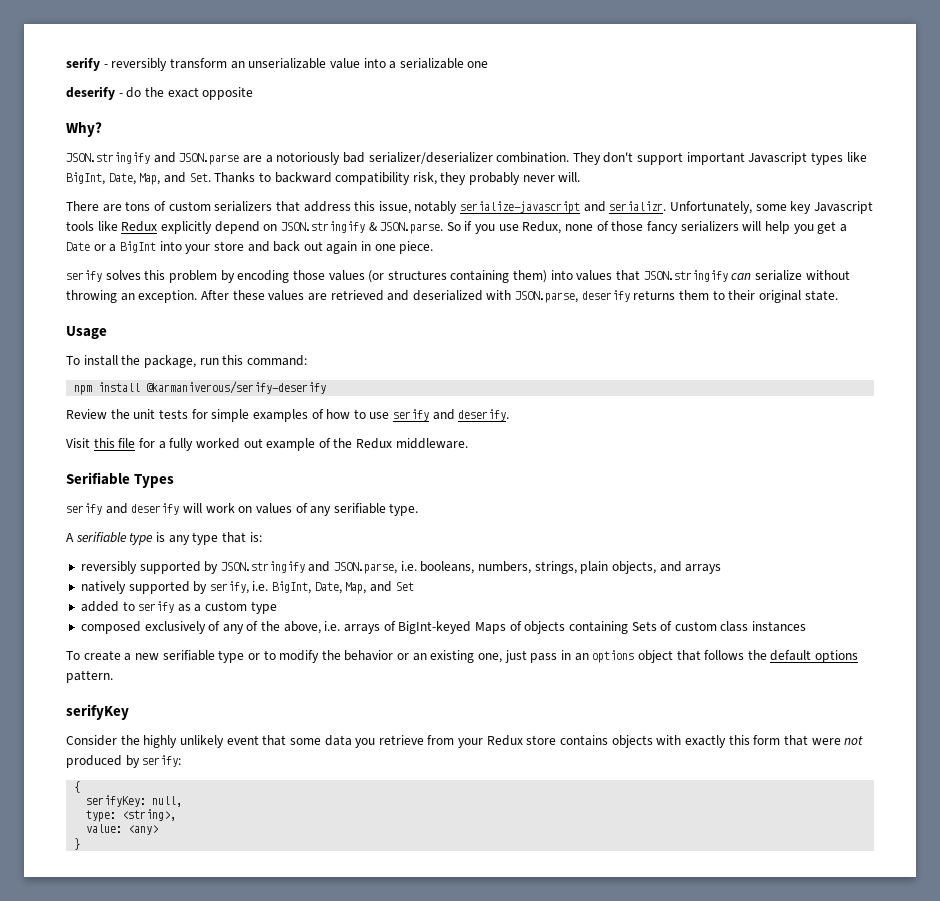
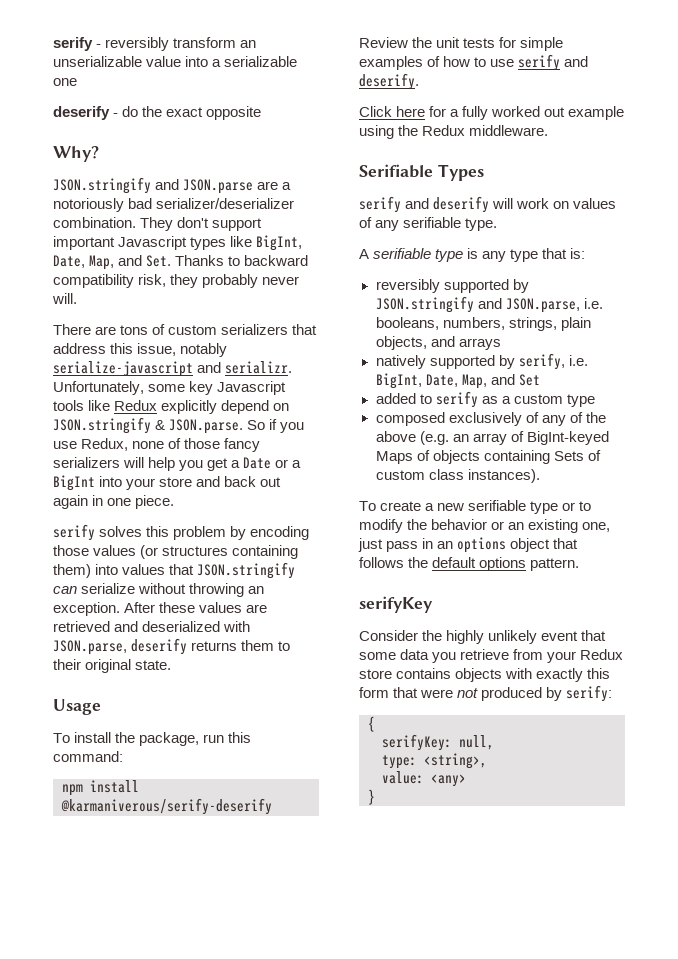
[66,438,136,448] Visit this file -> [359,106,426,117] Click here
[318,438,331,448] of -> [359,125,394,139] using
[283,621,381,634] above, i.e. arrays -> [375,431,507,445] above (e.g. an array
[752,621,807,632] instances -> [467,469,540,483] instances).

